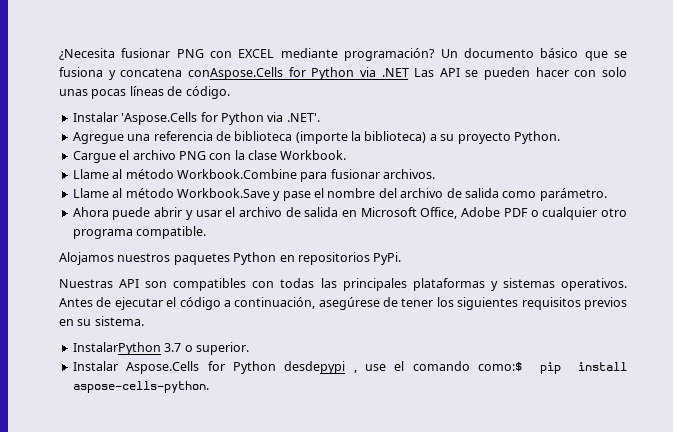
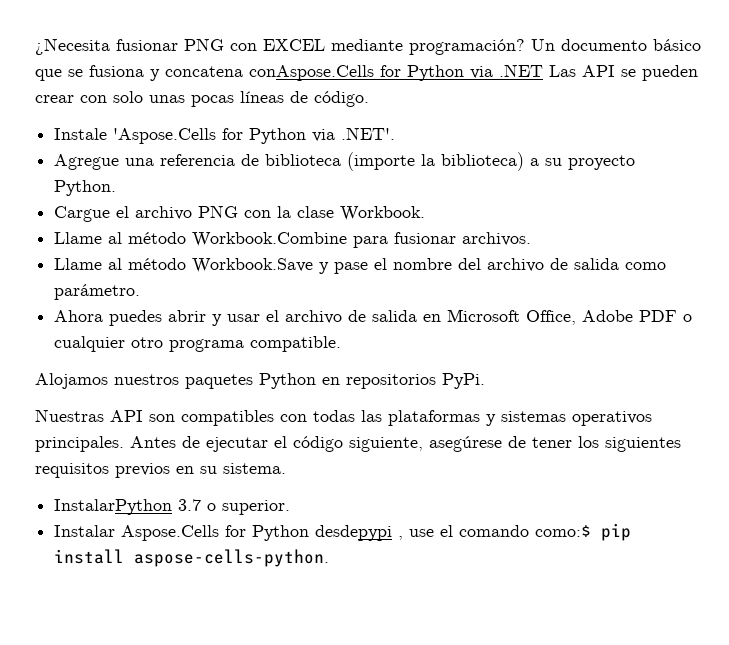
[535,67,569,77] hacer -> [35,95,74,103] crear
[72,112,118,122] Instalar -> [54,128,108,140] Instale
[112,207,151,220] puede -> [109,310,163,326] puedes
[342,278,407,291] principales -> (382, 416) none
[560,278,627,291] operativos. -> [572,411,652,426] [35,436,124,452] operativos principales.
[223,297,316,309] a continuación, -> [349,437,423,452] siguiente,

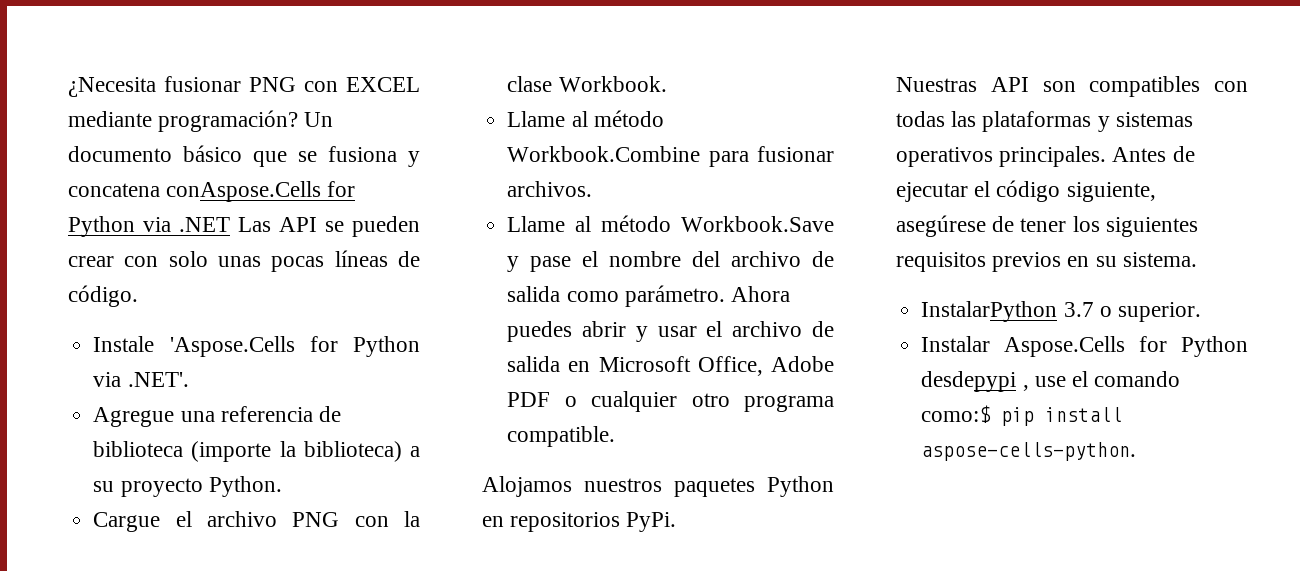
(141, 292) // -> (725, 296) none

